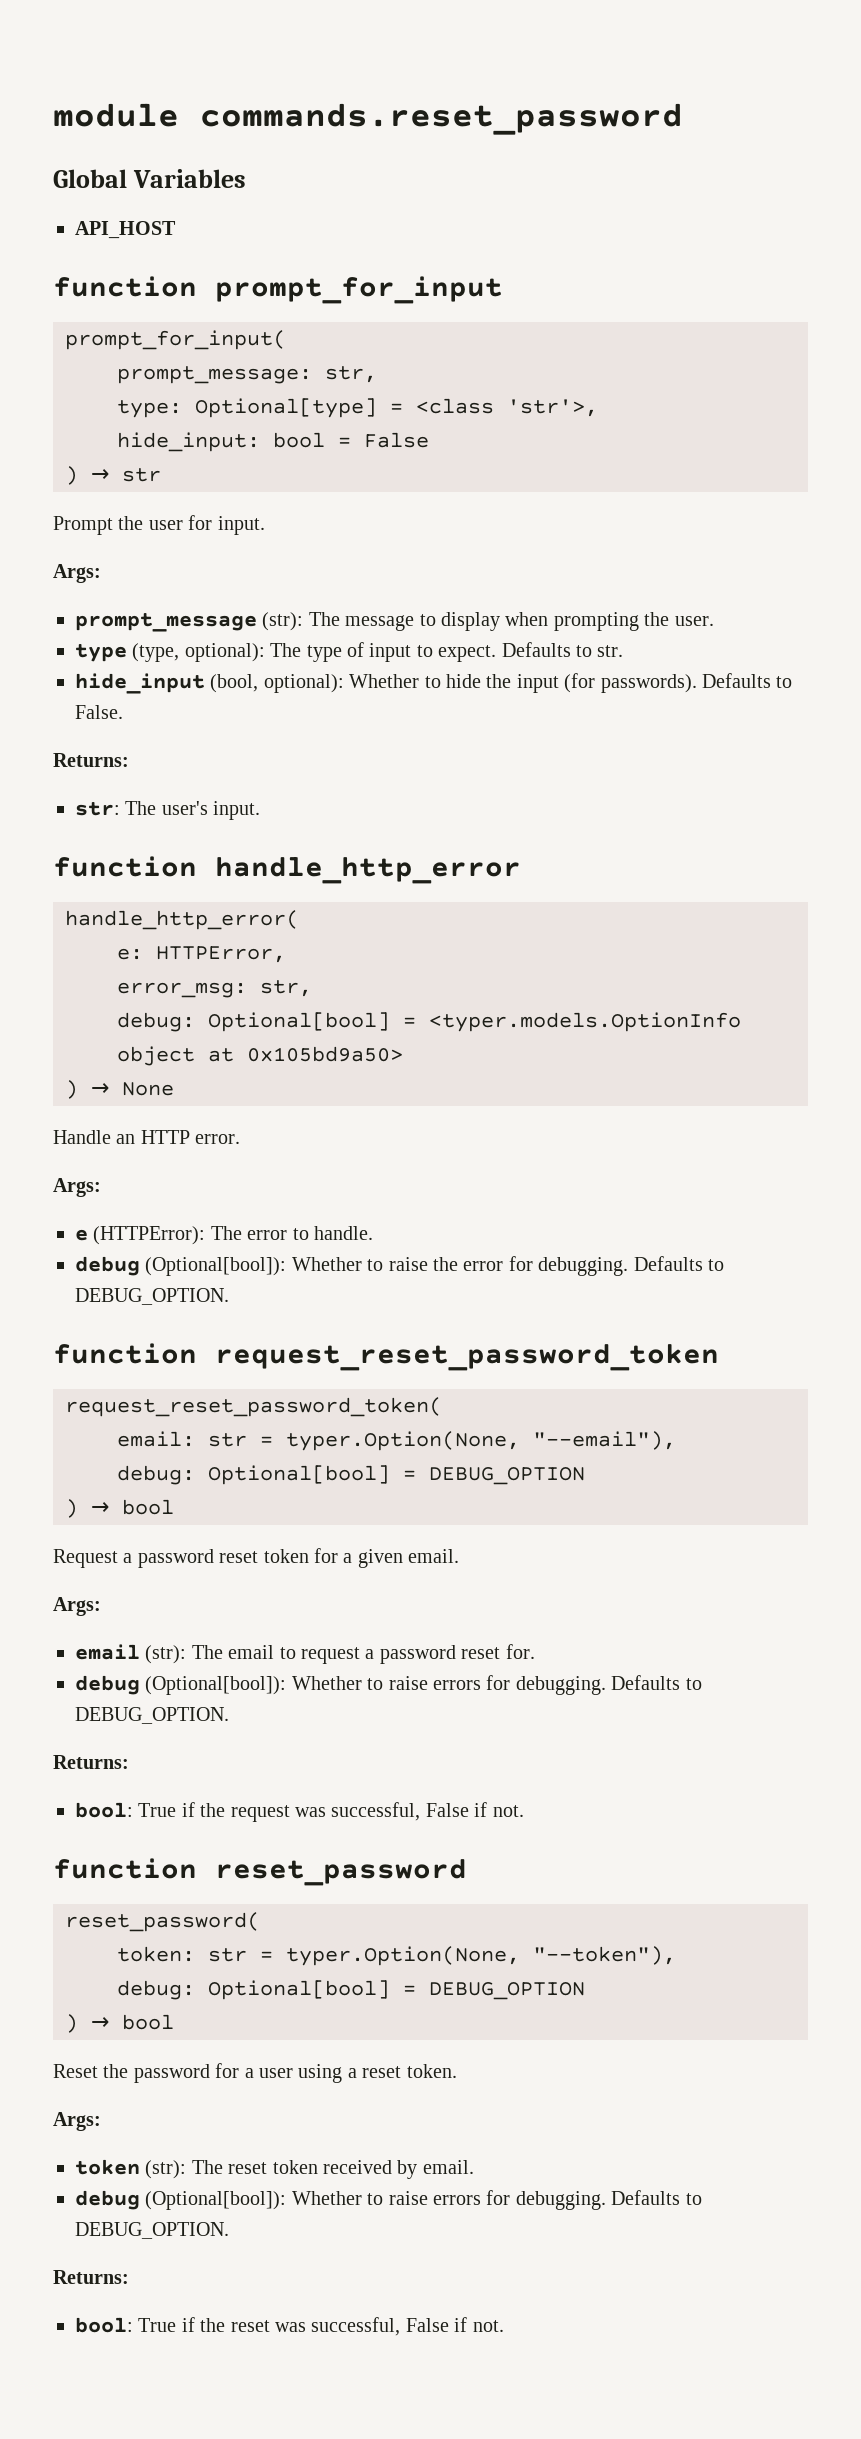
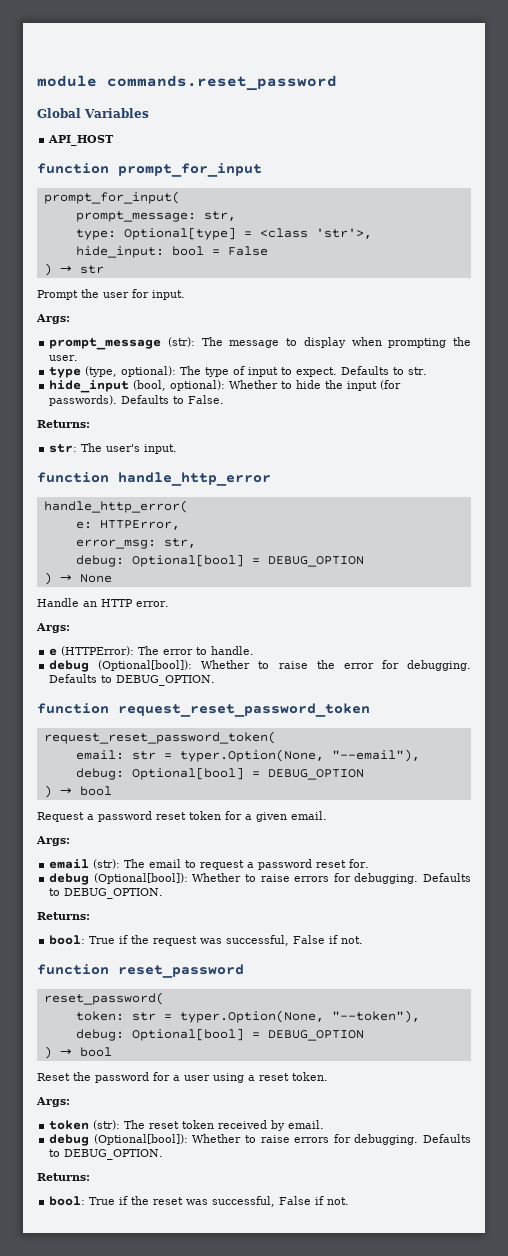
[429,1012,741,1032] [117,1046,403,1066] <typer.models.OptionInfo object at 0x105bd9a50> -> [267,556,364,567] DEBUG_OPTION

